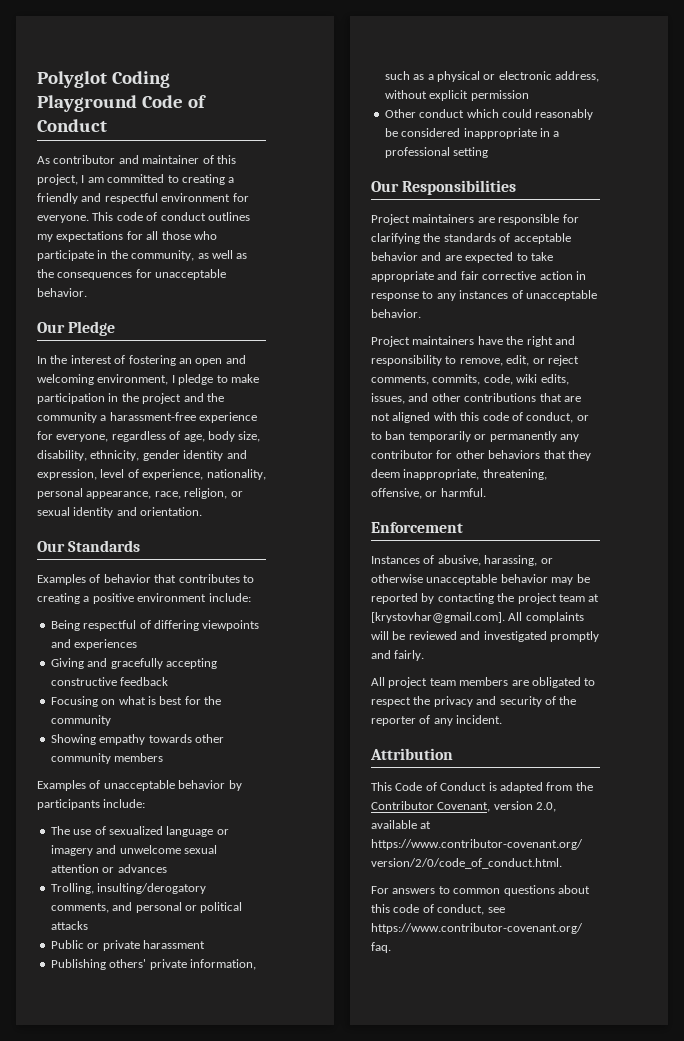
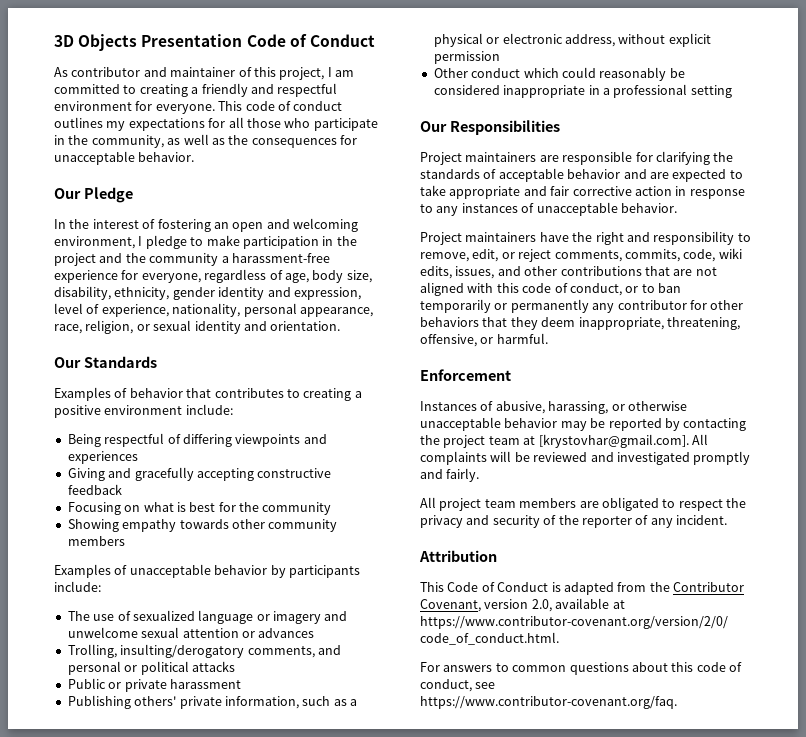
[37,71,170,88] [37,95,137,112] Polyglot Coding Playground -> [54,34,243,51] 3D Objects Presentation

